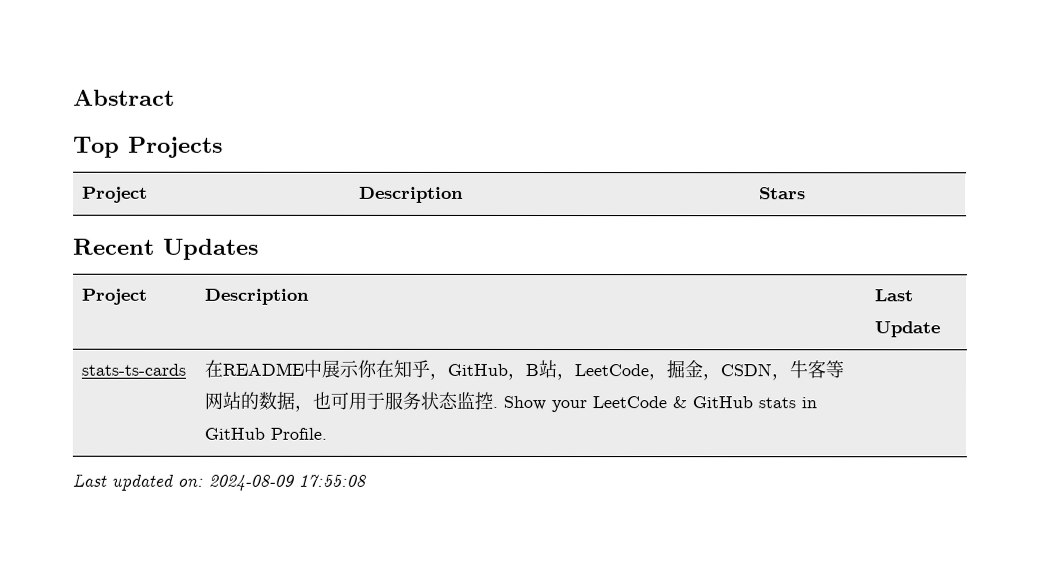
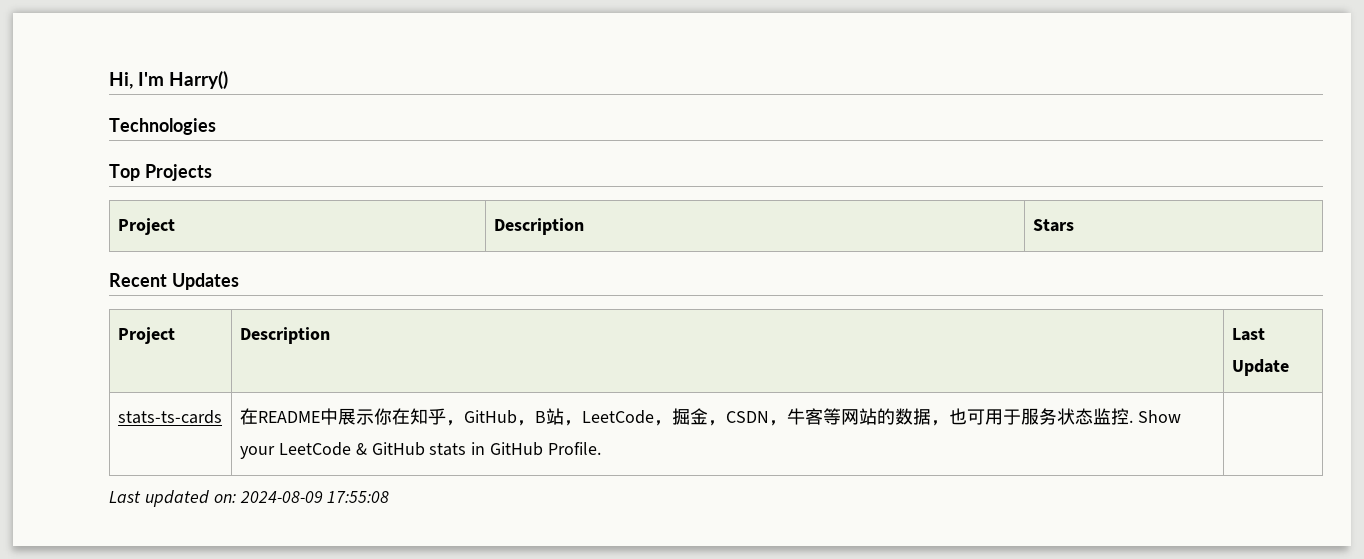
[73,89,175,106] Abstract -> [109,71,229,89] [109,118,216,135] Hi, I'm Harry() // Technologies

